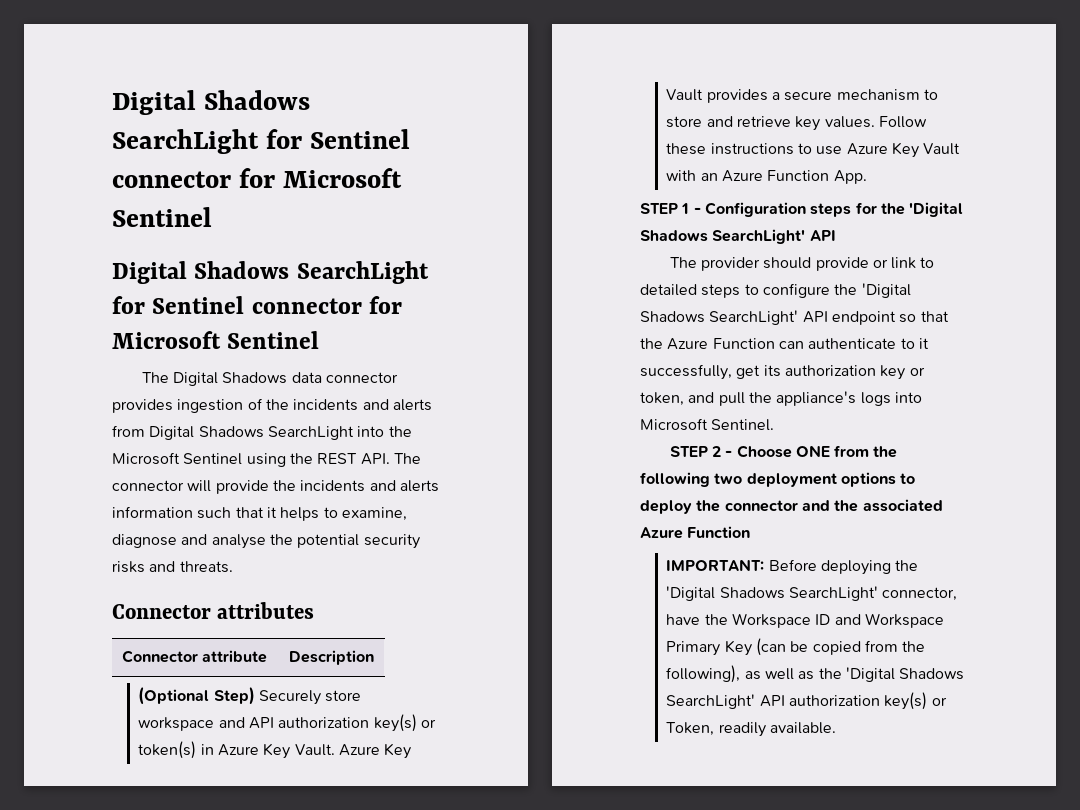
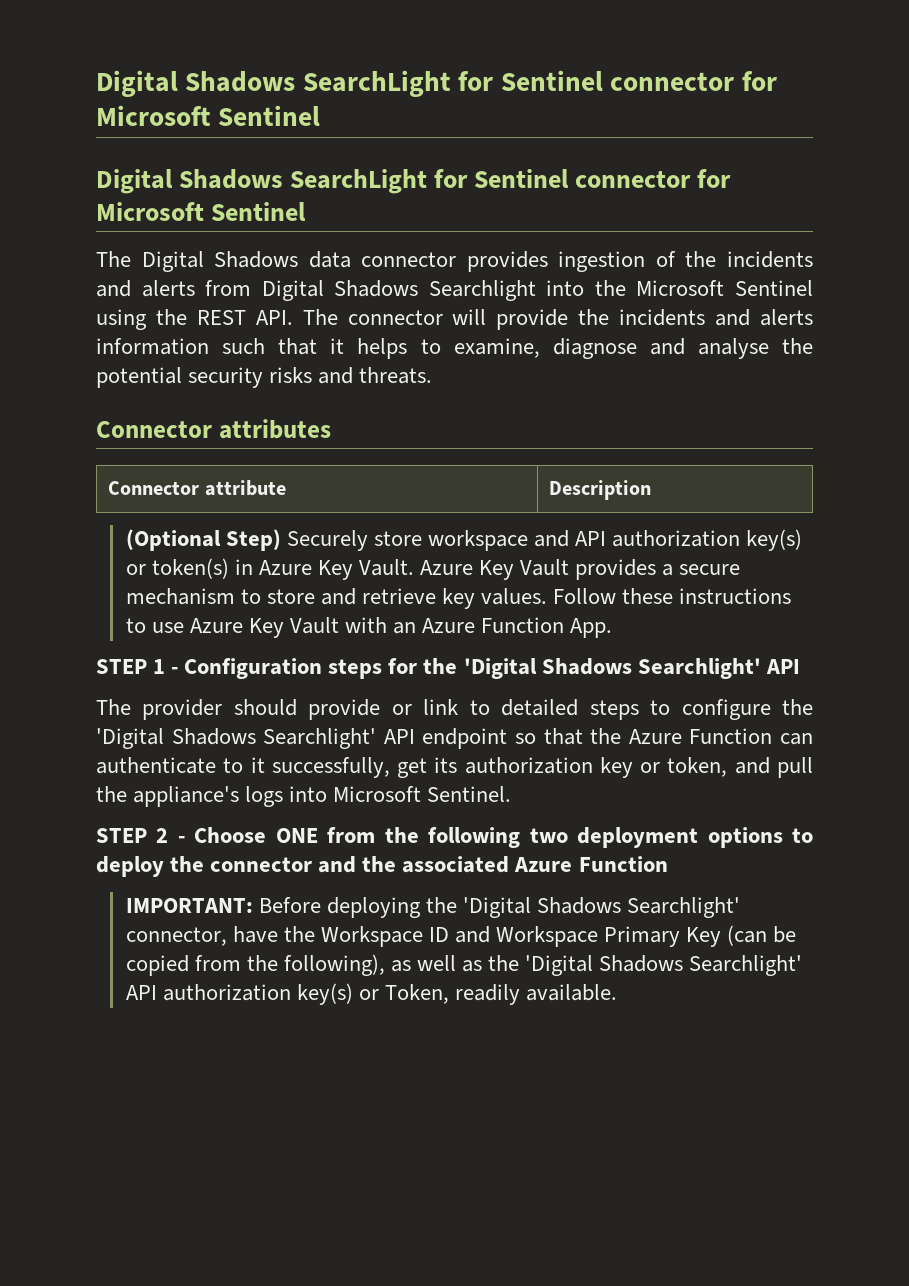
[267,426,354,440] SearchLight -> [428,280,536,301] Searchlight
[712,229,806,244] SearchLight' -> [637,658,761,679] Searchlight'
[709,310,799,325] SearchLight' -> [263,728,377,749] Searchlight'
[788,586,878,601] SearchLight' -> [626,897,740,918] Searchlight'
[666,694,756,709] SearchLight' -> [689,955,803,976] Searchlight'

